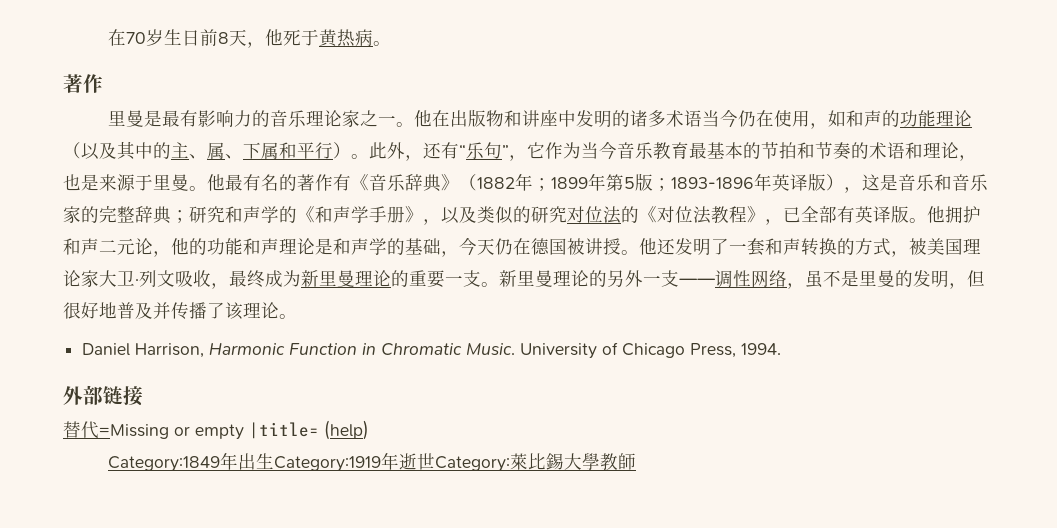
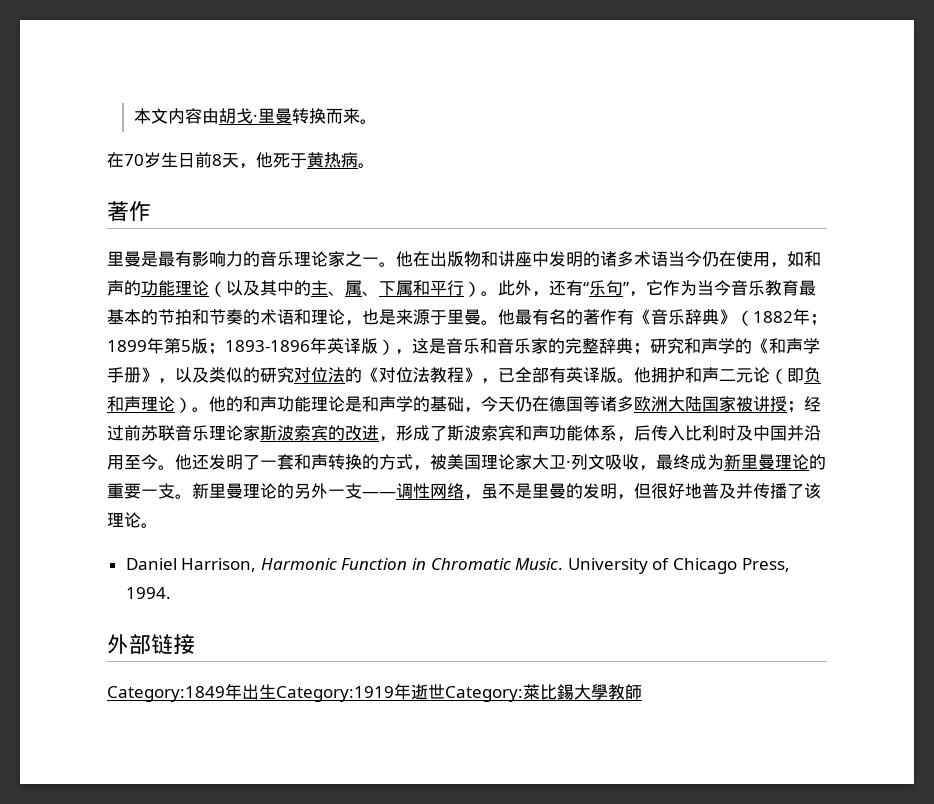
(107, 37) none -> [133,108,377,124] 本文内容由胡戈·里曼转换而来。 //
[153,238,279,257] ，他的功能和声 -> [770,367,821,384] [107,396,311,413] （即负和声理论）。他的和声功能
[567,238,621,255] 被讲授 -> [583,396,821,413] [107,425,821,442] [107,454,158,470] 等诸多欧洲大陆国家被讲授；经过前苏联音乐理论家斯波索宾的改进，形成了斯波索宾和声功能体系，后传入比利时及中国并沿用至今
[63,420,369,440] // 替代=Missing or empty |title= (help) -> (195, 644) none

